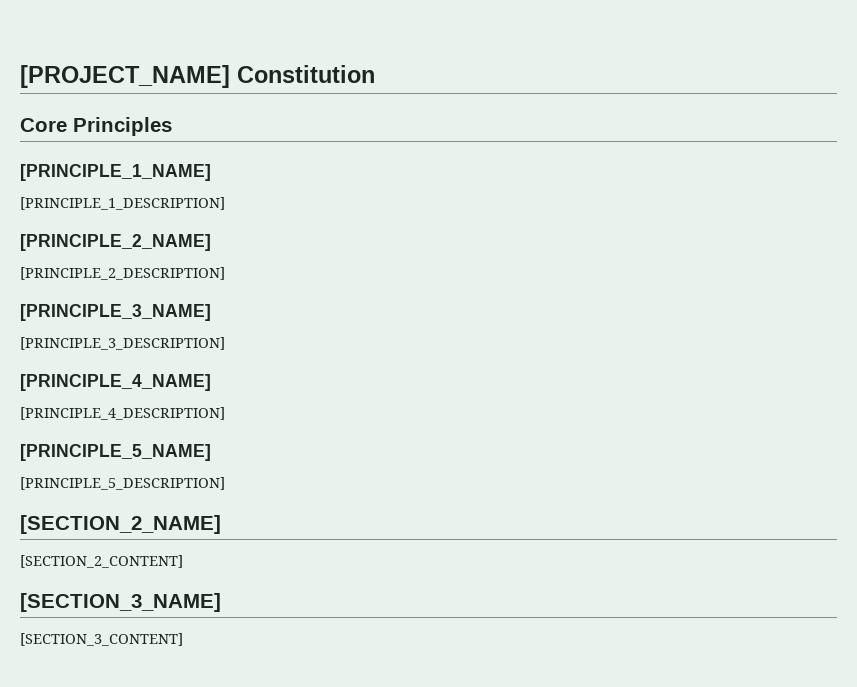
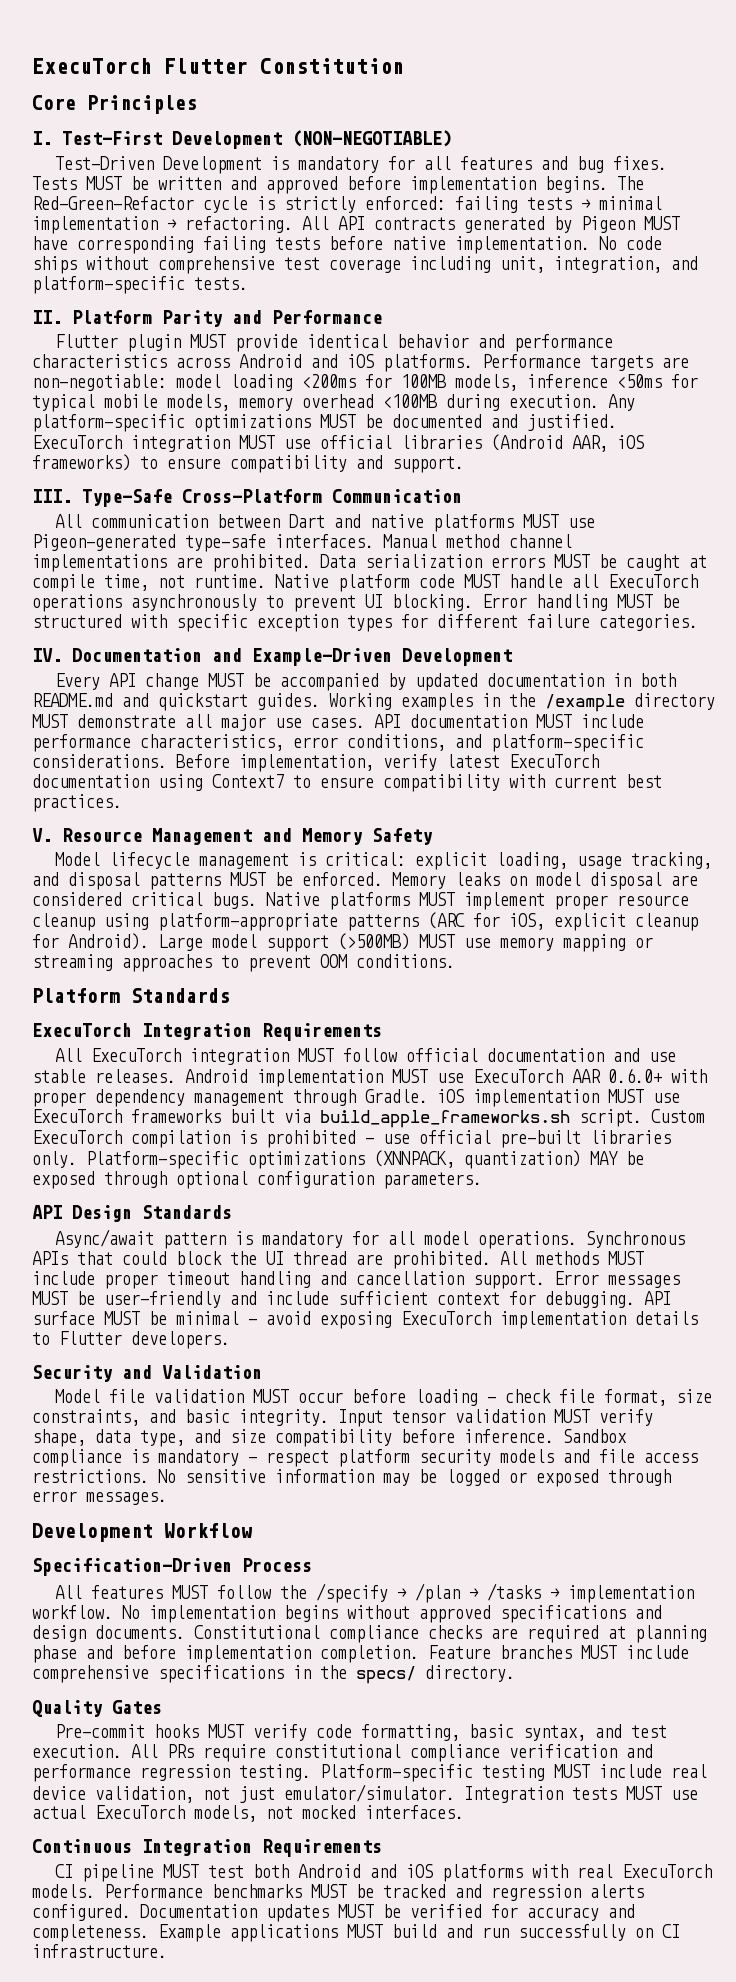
[20,65,230,88] [PROJECT_NAME] -> [32,58,248,74] ExecuTorch Flutter
[20,164,211,181] [20,197,225,210] [20,234,211,251] [20,267,225,280] [20,304,211,321] [20,337,225,350] [20,374,211,391] [20,407,225,420] [20,444,211,461] [20,477,225,490] [20,515,221,534] [20,555,183,568] [20,593,221,612] [20,633,183,646] [PRINCIPLE_1_NAME] // [PRINCIPLE_1_DESCRIPTION] // [PRINCIPLE_2_NAME] // [PRINCIPLE_2_DESCRIPTION] // [PRINCIPLE_3_NAME] // [PRINCIPLE_3_DESCRIPTION] // [PRINCIPLE_4_NAME] // [PRINCIPLE_4_DESCRIPTION] // [PRINCIPLE_5_NAME] // [PRINCIPLE_5_DESCRIPTION] // [SECTION_2_NAME] // [SECTION_2_CONTENT] // [SECTION_3_NAME] // [SECTION_3_CONTENT] -> [32,130,452,149] [55,156,668,174] [32,176,644,194] [32,196,662,213] [32,216,680,234] [32,236,662,254] [32,256,698,274] [32,276,248,294] [32,310,382,327] [55,334,614,352] [32,354,689,372] [32,374,698,391] [32,394,635,412] [32,414,617,432] [32,434,644,452] [32,454,464,473] [32,489,462,507] [55,514,596,532] [32,534,572,552] [32,554,707,572] [32,574,698,592] [32,594,680,612] [32,614,698,632] [32,648,512,666] [55,673,677,691] [32,693,715,712] [32,714,644,731] [32,734,644,752] [32,754,599,772] [32,774,662,792] [32,794,122,812] [32,828,433,845] [55,852,713,870] [32,872,698,890] [32,892,689,910] [32,912,698,931] [32,933,653,952] [32,954,455,972] [32,988,230,1003] [32,1023,382,1041] [55,1048,677,1065] [32,1068,707,1087] [32,1089,680,1107] [32,1109,705,1128] [32,1130,671,1148] [32,1150,644,1169] [32,1171,482,1189] [32,1205,232,1222] [55,1229,686,1249] [32,1251,644,1269] [32,1271,680,1289] [32,1291,671,1308] [32,1311,698,1329] [32,1331,230,1349] [32,1365,262,1382] [55,1389,713,1406] [32,1409,653,1427] [32,1429,627,1447] [32,1449,698,1467] [32,1469,671,1487] [32,1491,167,1505] [32,1523,252,1542] [32,1558,312,1576] [55,1583,695,1603] [32,1605,662,1623] [32,1625,707,1643] [32,1645,689,1663] [32,1665,515,1684] [32,1700,162,1717] [55,1724,668,1741] [32,1744,653,1762] [32,1764,707,1782] [32,1784,698,1803] [32,1805,464,1822] [32,1839,382,1857] [55,1864,713,1882] [32,1884,644,1901] [32,1904,635,1922] [32,1924,680,1942] [32,1944,167,1958] I. Test-First Development (NON-NEGOTIABLE) // Test-Driven Development is mandatory for all features and bug fixes. Tests MUST be written and approved before implementation begins. The Red-Green-Refactor cycle is strictly enforced: failing tests → minimal implementation → refactoring. All API contracts generated by Pigeon MUST have corresponding failing tests before native implementation. No code ships without comprehensive test coverage including unit, integration, and platform-specific tests. // II. Platform Parity and Performance // Flutter plugin MUST provide identical behavior and performance characteristics across Android and iOS platforms. Performance targets are non-negotiable: model loading <200ms for 100MB models, inference <50ms for typical mobile models, memory overhead <100MB during execution. Any platform-specific optimizations MUST be documented and justified. ExecuTorch integration MUST use official libraries (Android AAR, iOS frameworks) to ensure compatibility and support. // III. Type-Safe Cross-Platform Communication // All communication between Dart and native platforms MUST use Pigeon-generated type-safe interfaces. Manual method channel implementations are prohibited. Data serialization errors MUST be caught at compile time, not runtime. Native platform code MUST handle all ExecuTorch operations asynchronously to prevent UI blocking. Error handling MUST be structured with specific exception types for different failure categories. // IV. Documentation and Example-Driven Development // Every API change MUST be accompanied by updated documentation in both README.md and quickstart guides. Working examples in the /example directory MUST demonstrate all major use cases. API documentation MUST include performance characteristics, error conditions, and platform-specific considerations. Before implementation, verify latest ExecuTorch documentation using Context7 to ensure compatibility with current best practices. // V. Resource Management and Memory Safety // Model lifecycle management is critical: explicit loading, usage tracking, and disposal patterns MUST be enforced. Memory leaks on model disposal are considered critical bugs. Native platforms MUST implement proper resource cleanup using platform-appropriate patterns (ARC for iOS, explicit cleanup for Android). Large model support (>500MB) MUST use memory mapping or streaming approaches to prevent OOM conditions. // Platform Standards // ExecuTorch Integration Requirements // All ExecuTorch integration MUST follow official documentation and use stable releases. Android implementation MUST use ExecuTorch AAR 0.6.0+ with proper dependency management through Gradle. iOS implementation MUST use ExecuTorch frameworks built via build_apple_frameworks.sh script. Custom ExecuTorch compilation is prohibited - use official pre-built libraries only. Platform-specific optimizations (XNNPACK, quantization) MAY be exposed through optional configuration parameters. // API Design Standards // Async/await pattern is mandatory for all model operations. Synchronous APIs that could block the UI thread are prohibited. All methods MUST include proper timeout handling and cancellation support. Error messages MUST be user-friendly and include sufficient context for debugging. API surface MUST be minimal - avoid exposing ExecuTorch implementation details to Flutter developers. // Security and Validation // Model file validation MUST occur before loading - check file format, size constraints, and basic integrity. Input tensor validation MUST verify shape, data type, and size compatibility before inference. Sandbox compliance is mandatory - respect platform security models and file access restrictions. No sensitive information may be logged or exposed through error messages. // Development Workflow // Specification-Driven Process // All features MUST follow the /specify → /plan → /tasks → implementation workflow. No implementation begins without approved specifications and design documents. Constitutional compliance checks are required at planning phase and before implementation completion. Feature branches MUST include comprehensive specifications in the specs/ directory. // Quality Gates // Pre-commit hooks MUST verify code formatting, basic syntax, and test execution. All PRs require constitutional compliance verification and performance regression testing. Platform-specific testing MUST include real device validation, not just emulator/simulator. Integration tests MUST use actual ExecuTorch models, not mocked interfaces. // Continuous Integration Requirements // CI pipeline MUST test both Android and iOS platforms with real ExecuTorch models. Performance benchmarks MUST be tracked and regression alerts configured. Documentation updates MUST be verified for accuracy and completeness. Example applications MUST build and run successfully on CI infrastructure.

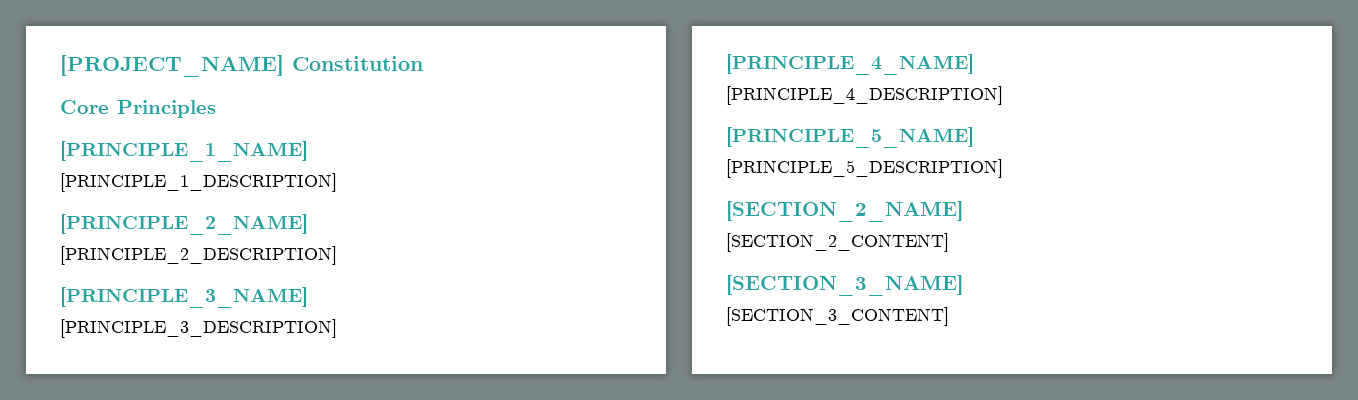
[32,58,248,74] ExecuTorch Flutter -> [60,55,284,77] [PROJECT_NAME]
[32,130,452,149] [55,156,668,174] [32,176,644,194] [32,196,662,213] [32,216,680,234] [32,236,662,254] [32,256,698,274] [32,276,248,294] [32,310,382,327] [55,334,614,352] [32,354,689,372] [32,374,698,391] [32,394,635,412] [32,414,617,432] [32,434,644,452] [32,454,464,473] [32,489,462,507] [55,514,596,532] [32,534,572,552] [32,554,707,572] [32,574,698,592] [32,594,680,612] [32,614,698,632] [32,648,512,666] [55,673,677,691] [32,693,715,712] [32,714,644,731] [32,734,644,752] [32,754,599,772] [32,774,662,792] [32,794,122,812] [32,828,433,845] [55,852,713,870] [32,872,698,890] [32,892,689,910] [32,912,698,931] [32,933,653,952] [32,954,455,972] [32,988,230,1003] [32,1023,382,1041] [55,1048,677,1065] [32,1068,707,1087] [32,1089,680,1107] [32,1109,705,1128] [32,1130,671,1148] [32,1150,644,1169] [32,1171,482,1189] [32,1205,232,1222] [55,1229,686,1249] [32,1251,644,1269] [32,1271,680,1289] [32,1291,671,1308] [32,1311,698,1329] [32,1331,230,1349] [32,1365,262,1382] [55,1389,713,1406] [32,1409,653,1427] [32,1429,627,1447] [32,1449,698,1467] [32,1469,671,1487] [32,1491,167,1505] [32,1523,252,1542] [32,1558,312,1576] [55,1583,695,1603] [32,1605,662,1623] [32,1625,707,1643] [32,1645,689,1663] [32,1665,515,1684] [32,1700,162,1717] [55,1724,668,1741] [32,1744,653,1762] [32,1764,707,1782] [32,1784,698,1803] [32,1805,464,1822] [32,1839,382,1857] [55,1864,713,1882] [32,1884,644,1901] [32,1904,635,1922] [32,1924,680,1942] [32,1944,167,1958] I. Test-First Development (NON-NEGOTIABLE) // Test-Driven Development is mandatory for all features and bug fixes. Tests MUST be written and approved before implementation begins. The Red-Green-Refactor cycle is strictly enforced: failing tests → minimal implementation → refactoring. All API contracts generated by Pigeon MUST have corresponding failing tests before native implementation. No code ships without comprehensive test coverage including unit, integration, and platform-specific tests. // II. Platform Parity and Performance // Flutter plugin MUST provide identical behavior and performance characteristics across Android and iOS platforms. Performance targets are non-negotiable: model loading <200ms for 100MB models, inference <50ms for typical mobile models, memory overhead <100MB during execution. Any platform-specific optimizations MUST be documented and justified. ExecuTorch integration MUST use official libraries (Android AAR, iOS frameworks) to ensure compatibility and support. // III. Type-Safe Cross-Platform Communication // All communication between Dart and native platforms MUST use Pigeon-generated type-safe interfaces. Manual method channel implementations are prohibited. Data serialization errors MUST be caught at compile time, not runtime. Native platform code MUST handle all ExecuTorch operations asynchronously to prevent UI blocking. Error handling MUST be structured with specific exception types for different failure categories. // IV. Documentation and Example-Driven Development // Every API change MUST be accompanied by updated documentation in both README.md and quickstart guides. Working examples in the /example directory MUST demonstrate all major use cases. API documentation MUST include performance characteristics, error conditions, and platform-specific considerations. Before implementation, verify latest ExecuTorch documentation using Context7 to ensure compatibility with current best practices. // V. Resource Management and Memory Safety // Model lifecycle management is critical: explicit loading, usage tracking, and disposal patterns MUST be enforced. Memory leaks on model disposal are considered critical bugs. Native platforms MUST implement proper resource cleanup using platform-appropriate patterns (ARC for iOS, explicit cleanup for Android). Large model support (>500MB) MUST use memory mapping or streaming approaches to prevent OOM conditions. // Platform Standards // ExecuTorch Integration Requirements // All ExecuTorch integration MUST follow official documentation and use stable releases. Android implementation MUST use ExecuTorch AAR 0.6.0+ with proper dependency management through Gradle. iOS implementation MUST use ExecuTorch frameworks built via build_apple_frameworks.sh script. Custom ExecuTorch compilation is prohibited - use official pre-built libraries only. Platform-specific optimizations (XNNPACK, quantization) MAY be exposed through optional configuration parameters. // API Design Standards // Async/await pattern is mandatory for all model operations. Synchronous APIs that could block the UI thread are prohibited. All methods MUST include proper timeout handling and cancellation support. Error messages MUST be user-friendly and include sufficient context for debugging. API surface MUST be minimal - avoid exposing ExecuTorch implementation details to Flutter developers. // Security and Validation // Model file validation MUST occur before loading - check file format, size constraints, and basic integrity. Input tensor validation MUST verify shape, data type, and size compatibility before inference. Sandbox compliance is mandatory - respect platform security models and file access restrictions. No sensitive information may be logged or exposed through error messages. // Development Workflow // Specification-Driven Process // All features MUST follow the /specify → /plan → /tasks → implementation workflow. No implementation begins without approved specifications and design documents. Constitutional compliance checks are required at planning phase and before implementation completion. Feature branches MUST include comprehensive specifications in the specs/ directory. // Quality Gates // Pre-commit hooks MUST verify code formatting, basic syntax, and test execution. All PRs require constitutional compliance verification and performance regression testing. Platform-specific testing MUST include real device validation, not just emulator/simulator. Integration tests MUST use actual ExecuTorch models, not mocked interfaces. // Continuous Integration Requirements // CI pipeline MUST test both Android and iOS platforms with real ExecuTorch models. Performance benchmarks MUST be tracked and regression alerts configured. Documentation updates MUST be verified for accuracy and completeness. Example applications MUST build and run successfully on CI infrastructure. -> [60,141,308,162] [60,173,337,192] [60,214,308,235] [60,246,337,265] [60,287,308,308] [60,319,337,338] [726,54,974,75] [726,86,1003,105] [726,127,974,148] [726,159,1003,178] [726,201,963,222] [726,233,949,252] [726,275,963,296] [726,307,949,326] [PRINCIPLE_1_NAME] // [PRINCIPLE_1_DESCRIPTION] // [PRINCIPLE_2_NAME] // [PRINCIPLE_2_DESCRIPTION] // [PRINCIPLE_3_NAME] // [PRINCIPLE_3_DESCRIPTION] // [PRINCIPLE_4_NAME] // [PRINCIPLE_4_DESCRIPTION] // [PRINCIPLE_5_NAME] // [PRINCIPLE_5_DESCRIPTION] // [SECTION_2_NAME] // [SECTION_2_CONTENT] // [SECTION_3_NAME] // [SECTION_3_CONTENT]

